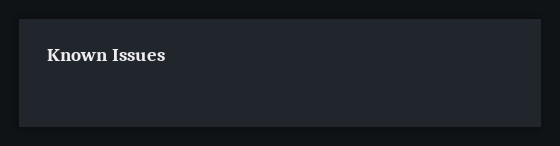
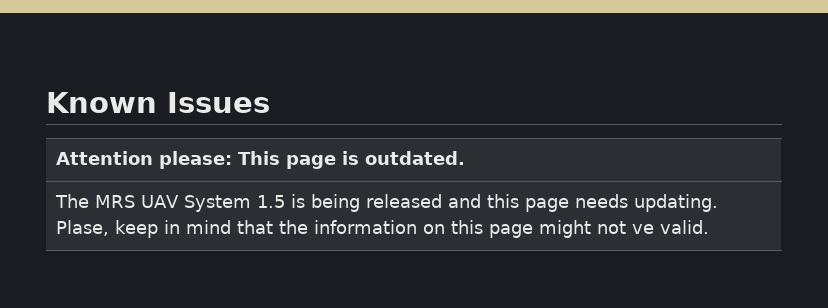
(166, 55) none -> [56,151,466,169] [55,194,719,212] [56,220,710,238] // Attention please: This page is outdated. // The MRS UAV System 1.5 is being released and this page needs updating. Plase, keep in mind that the information on this page might not ve valid.

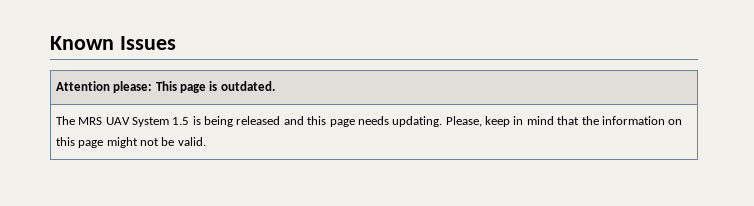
[56,220,110,236] Plase, -> [445,116,482,127] Please,
[632,224,655,234] ve -> [161,137,175,146] be

